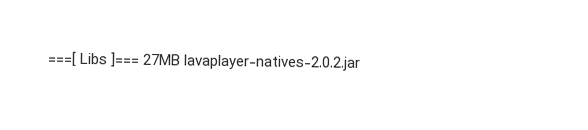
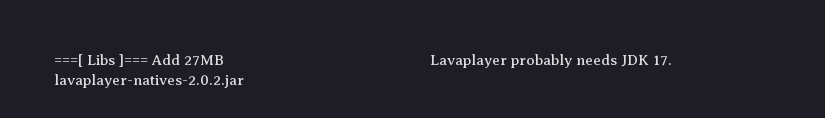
(141, 60) none -> [151,54,181,65] Add
(362, 62) none -> [430,54,673,68] // Lavaplayer probably needs JDK 17.

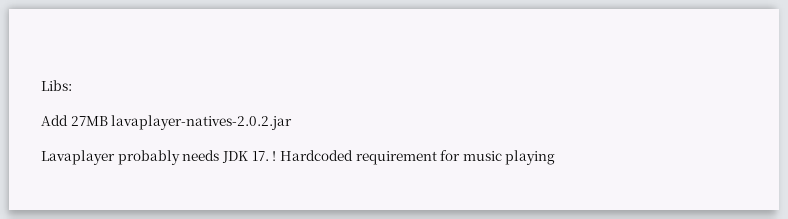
[54,54,149,67] ===[ Libs ]=== -> [41,80,72,91] Libs: //
(673, 60) none -> [272,150,556,165] ! Hardcoded requirement for music playing

